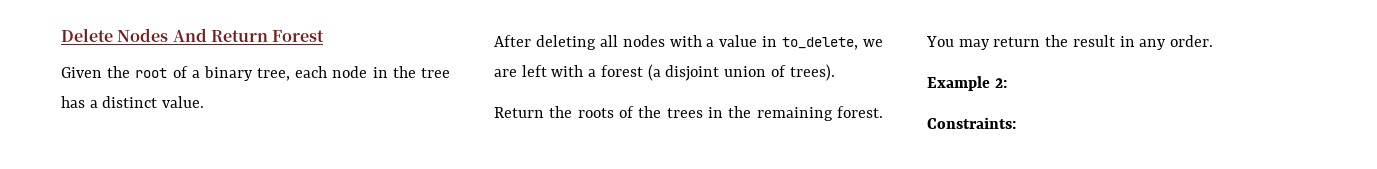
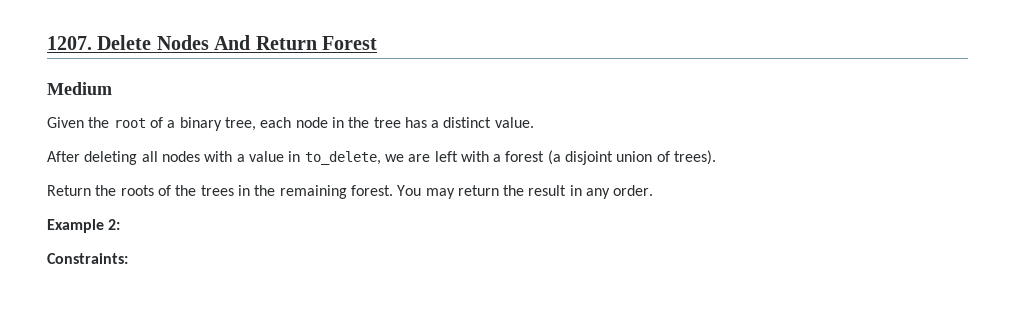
(61, 35) none -> [47,36,92,50] 1207.
(325, 36) none -> [47,82,112,95] // Medium

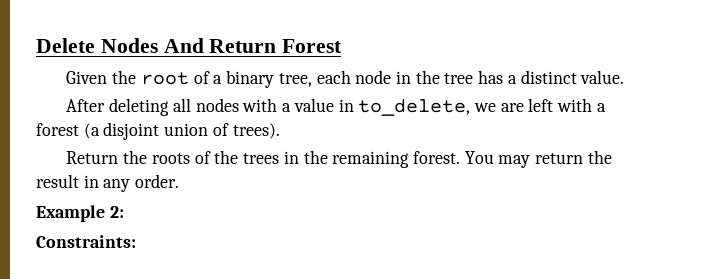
[47,36,92,50] 1207. -> (36, 45) none
[47,82,112,95] // Medium -> (343, 46) none

